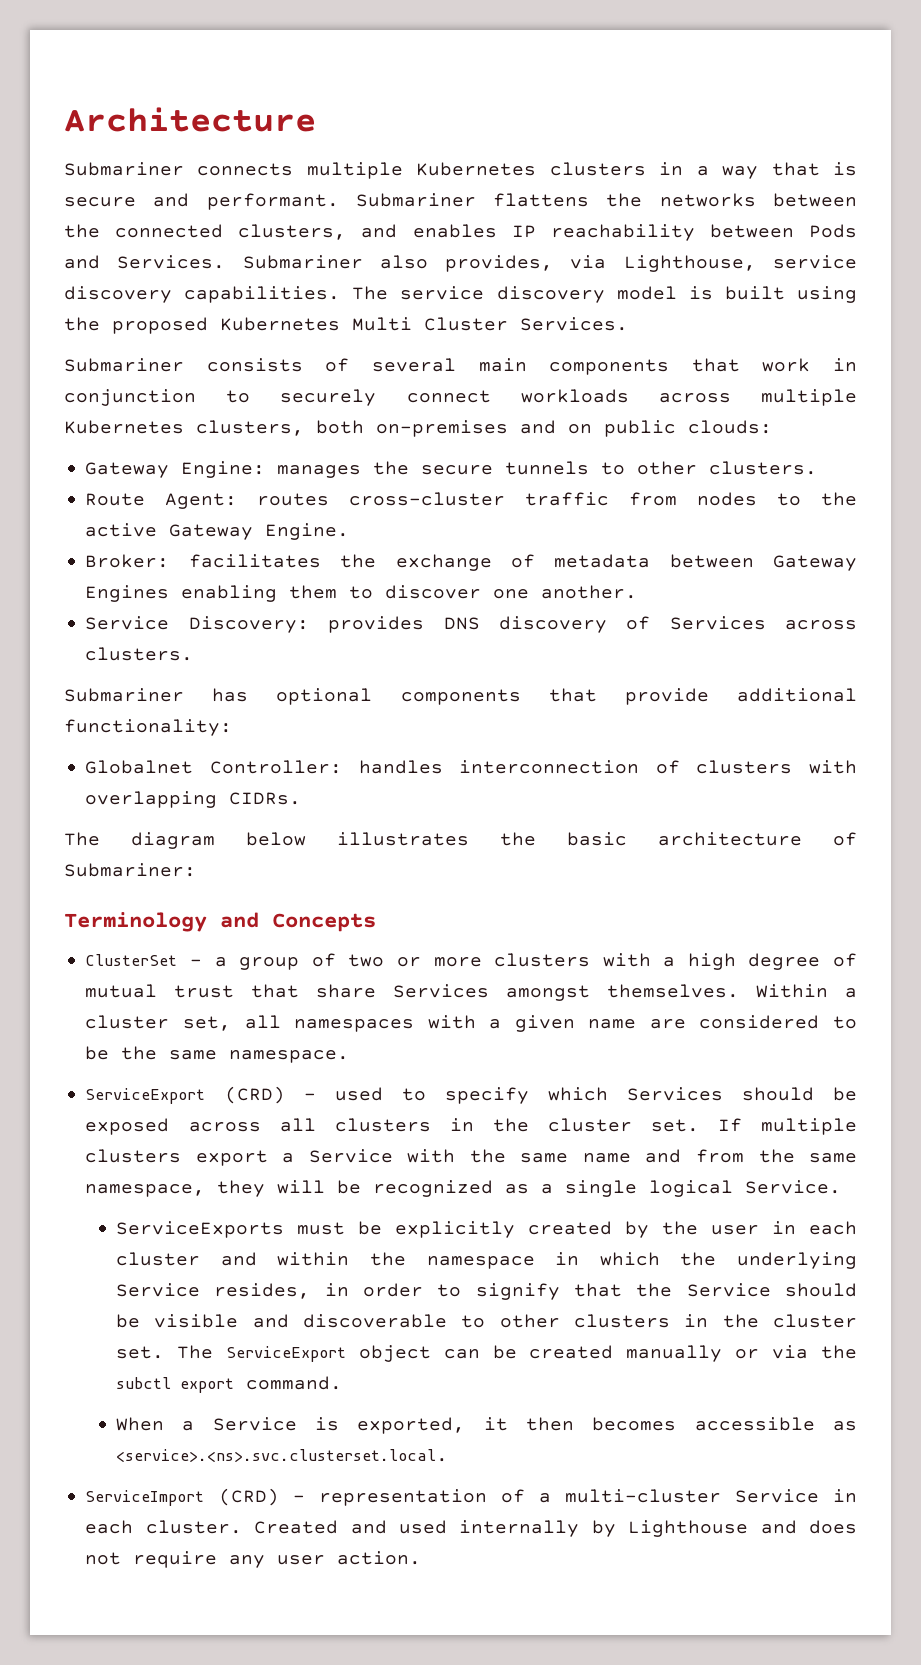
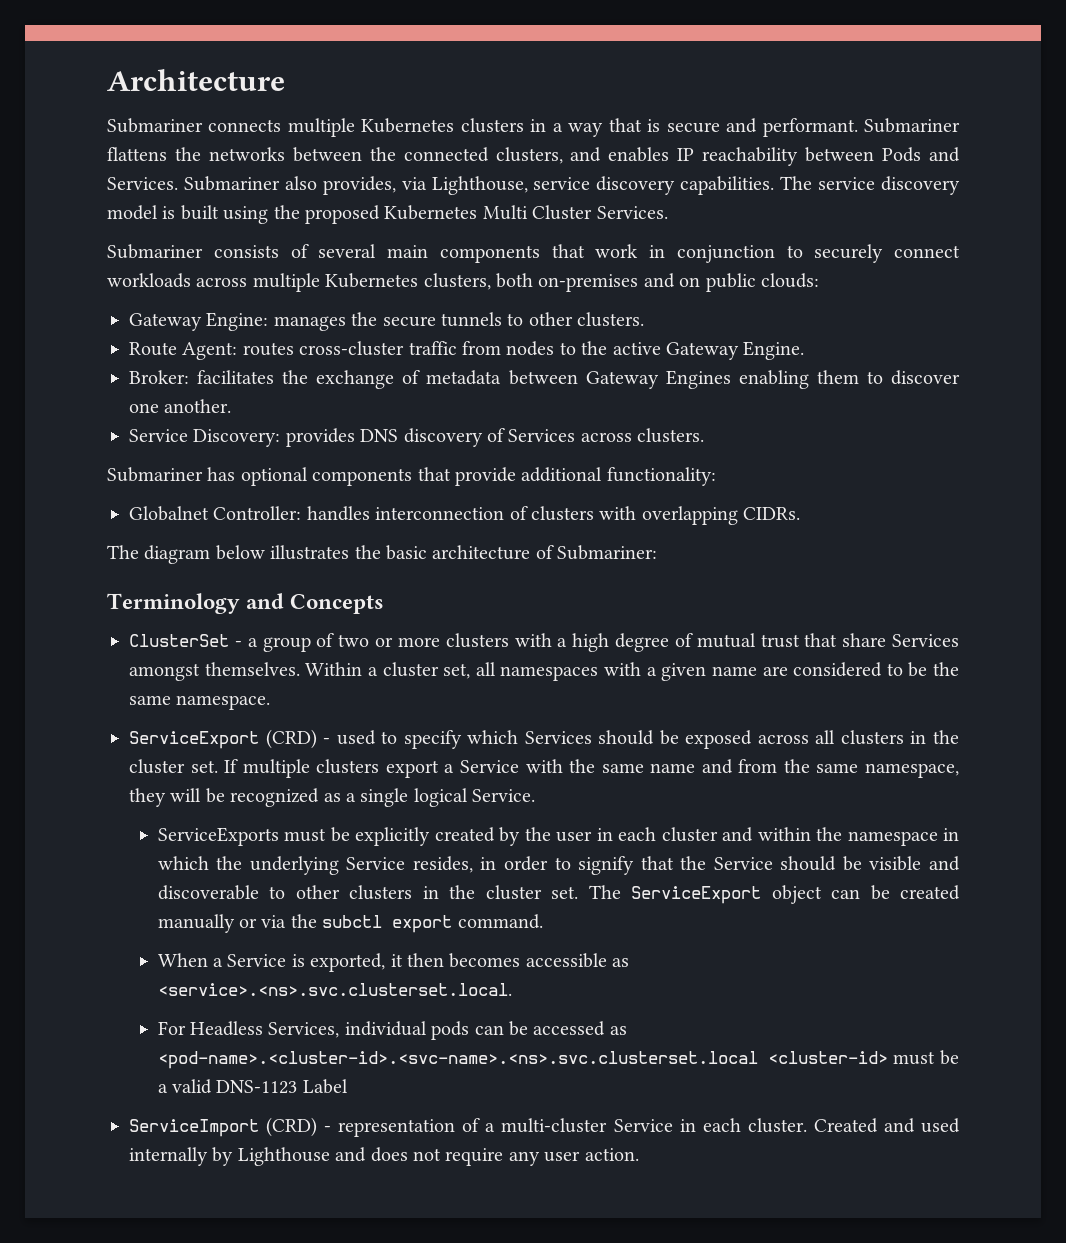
(449, 1455) none -> [157,1021,627,1040] [157,1050,959,1069] [157,1079,348,1094] // For Headless Services, individual pods can be accessed as <pod-name>.<cluster-id>.<svc-name>.<ns>.svc.clusterset.local <cluster-id> must be a valid DNS-1123 Label

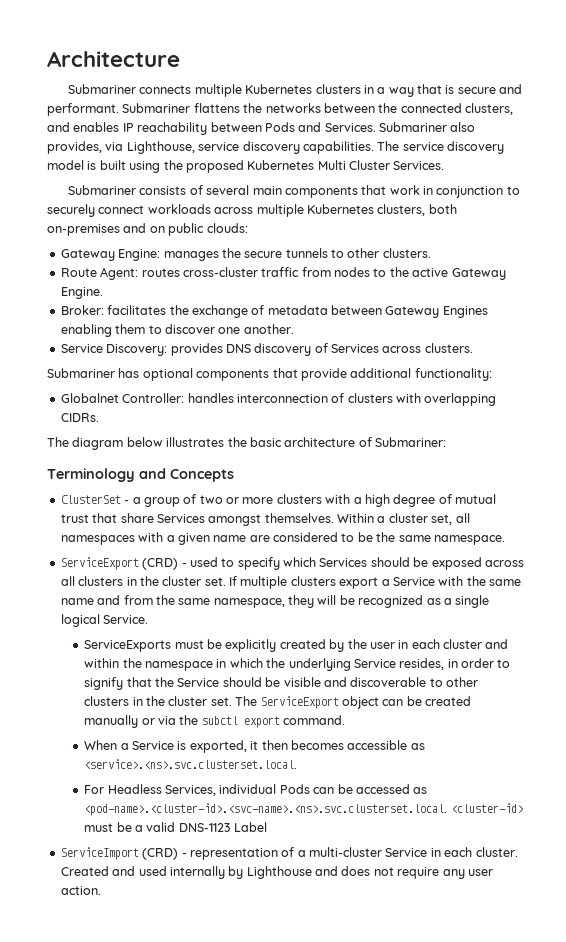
[431,1021,470,1040] pods -> [279,784,310,794] Pods
[157,1051,758,1069] <pod-name>.<cluster-id>.<svc-name>.<ns>.svc.clusterset.local -> [84,803,448,816] <pod-name>.<cluster-id>.<svc-name>.<ns>.svc.clusterset.local.

